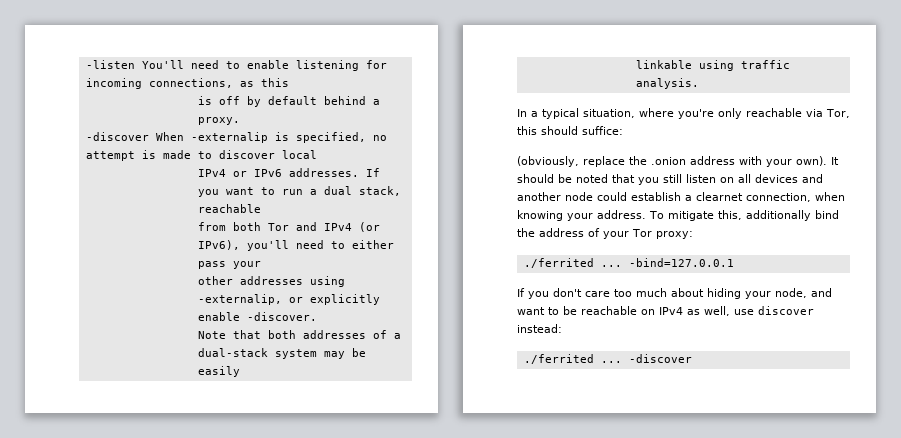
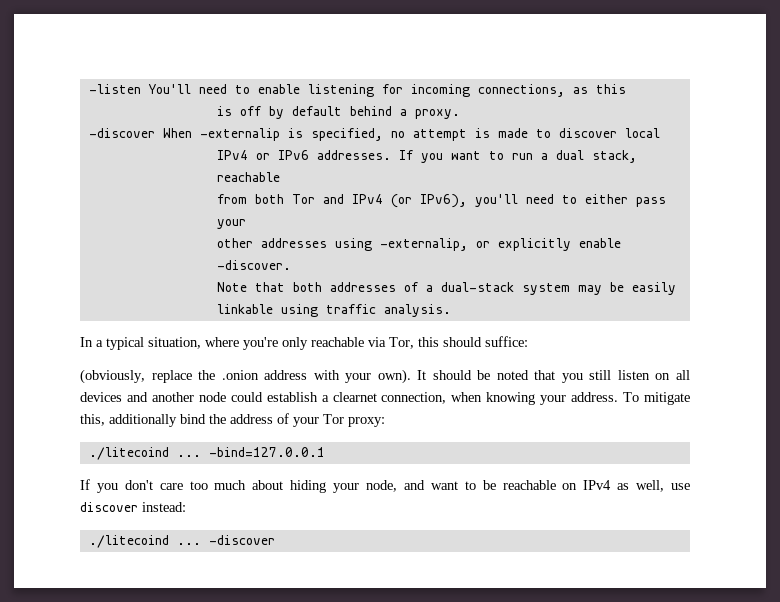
[523,258,594,268] ./ferrited -> [88,447,169,460] ./litecoind
[523,354,594,364] ./ferrited -> [88,535,169,548] ./litecoind

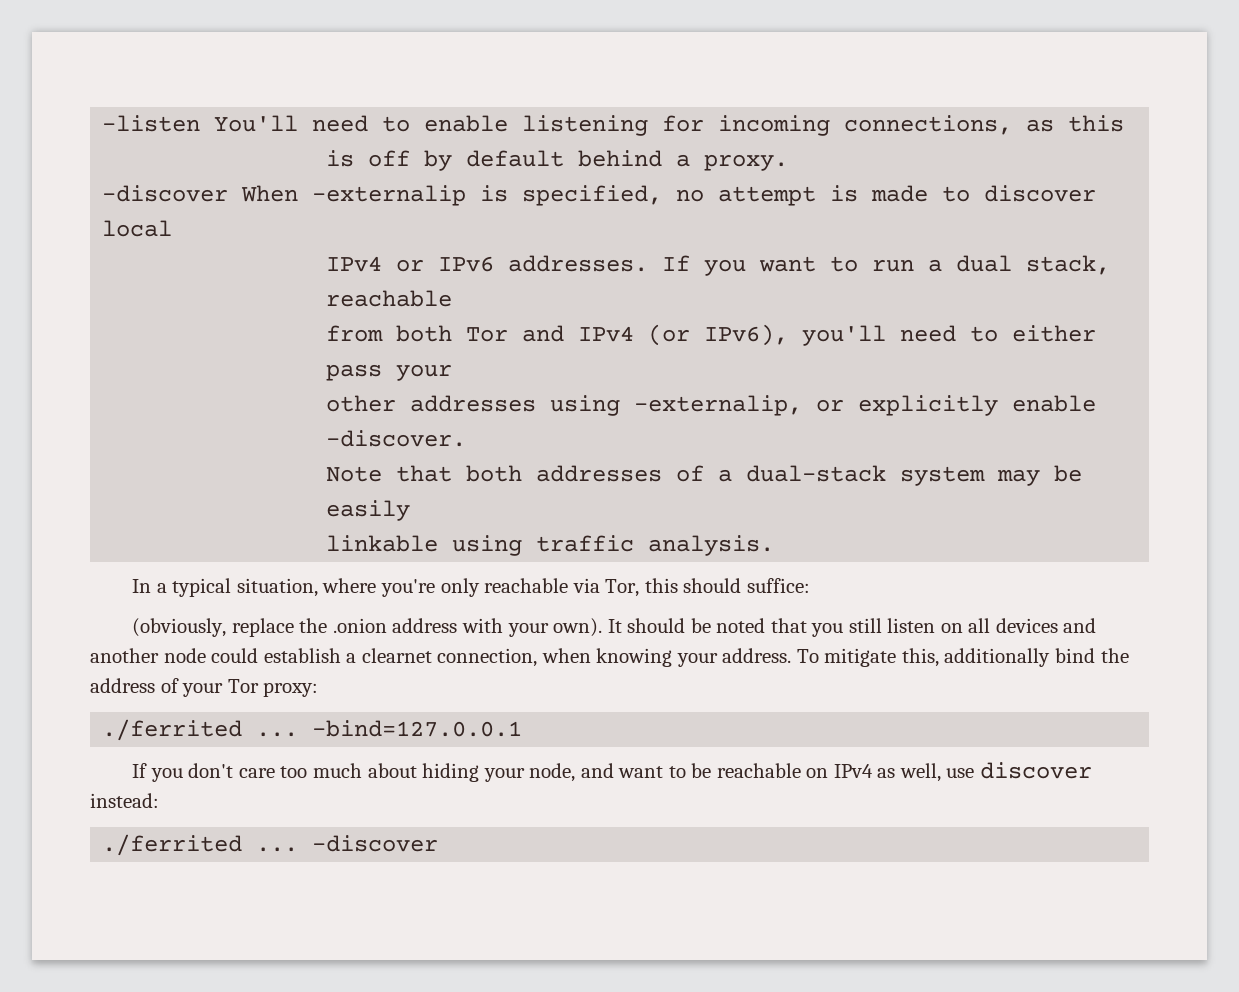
[88,447,169,460] ./litecoind -> [102,719,243,741] ./ferrited
[88,535,169,548] ./litecoind -> [102,834,243,856] ./ferrited

